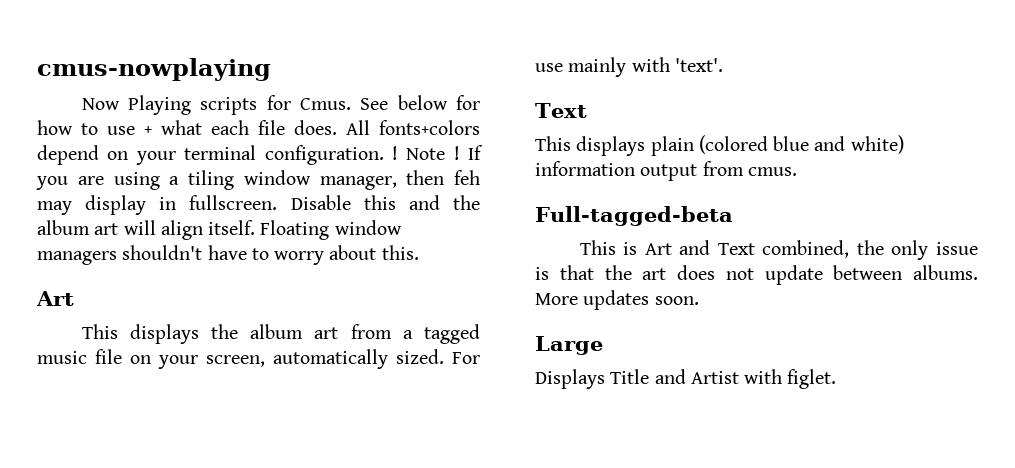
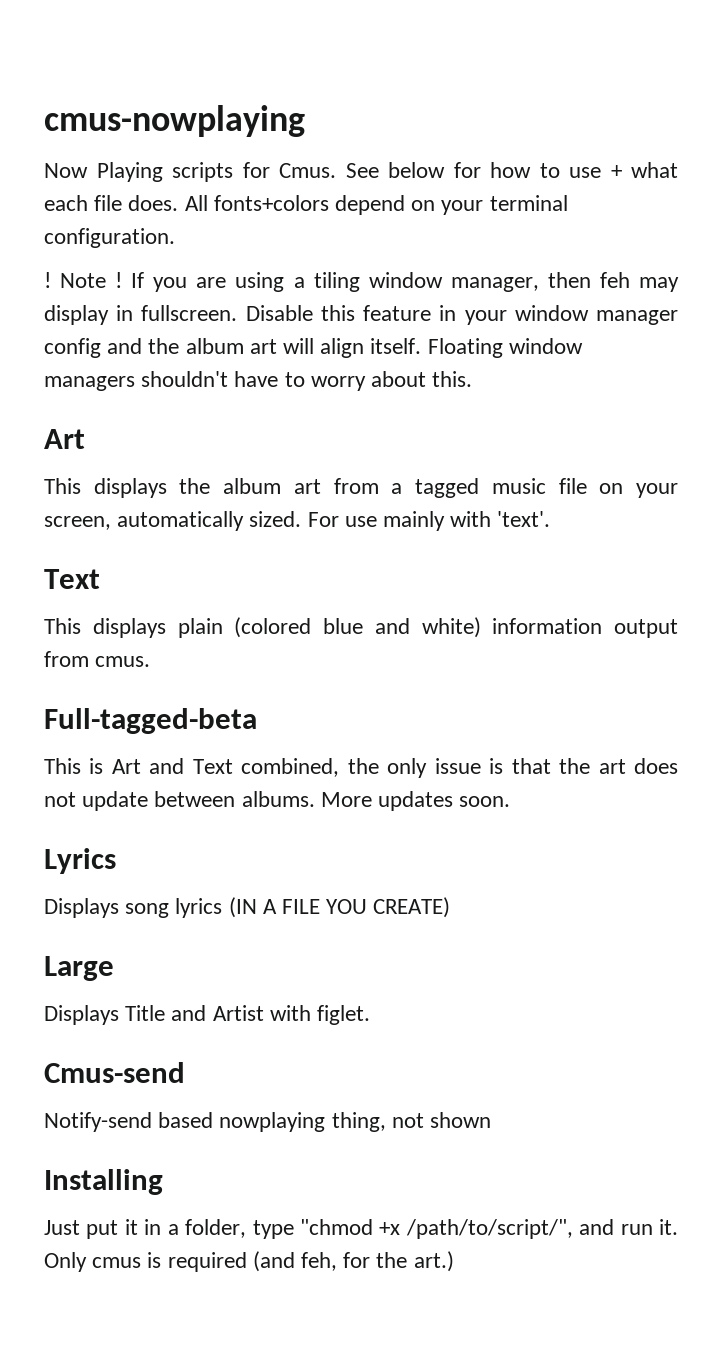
(384, 155) none -> (175, 238) //
(396, 202) none -> [363,305,678,325] [44,338,101,358] feature in your window manager config
(699, 300) none -> [44,848,116,874] [44,897,451,918] // Lyrics // Displays song lyrics (IN A FILE YOU CREATE)
(837, 379) none -> [44,1062,185,1083] [44,1112,492,1132] [44,1169,163,1195] [44,1219,678,1239] [44,1251,454,1272] // Cmus-send // Notify-send based nowplaying thing, not shown // Installing // Just put it in a folder, type "chmod +x /path/to/script/", and run it. Only cmus is required (and feh, for the art.)

